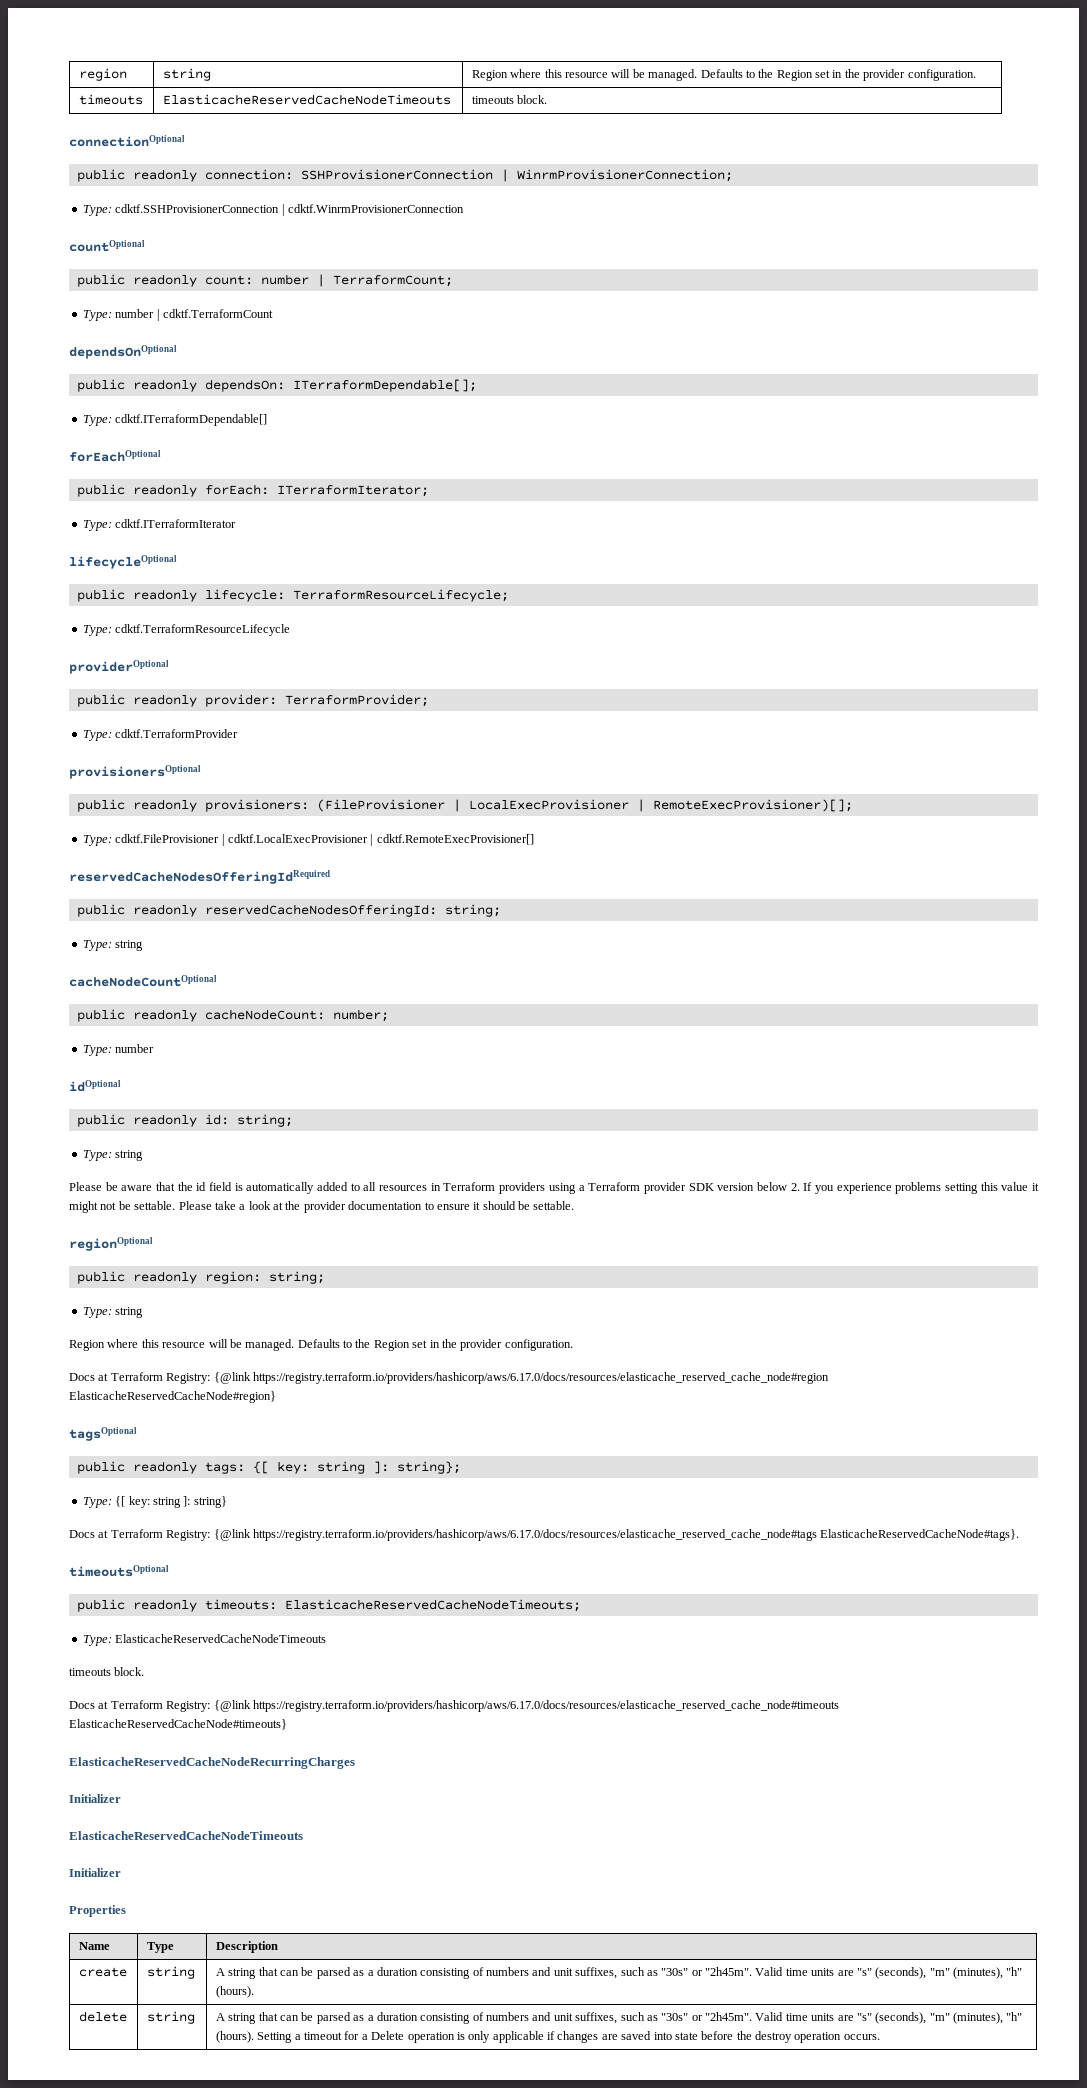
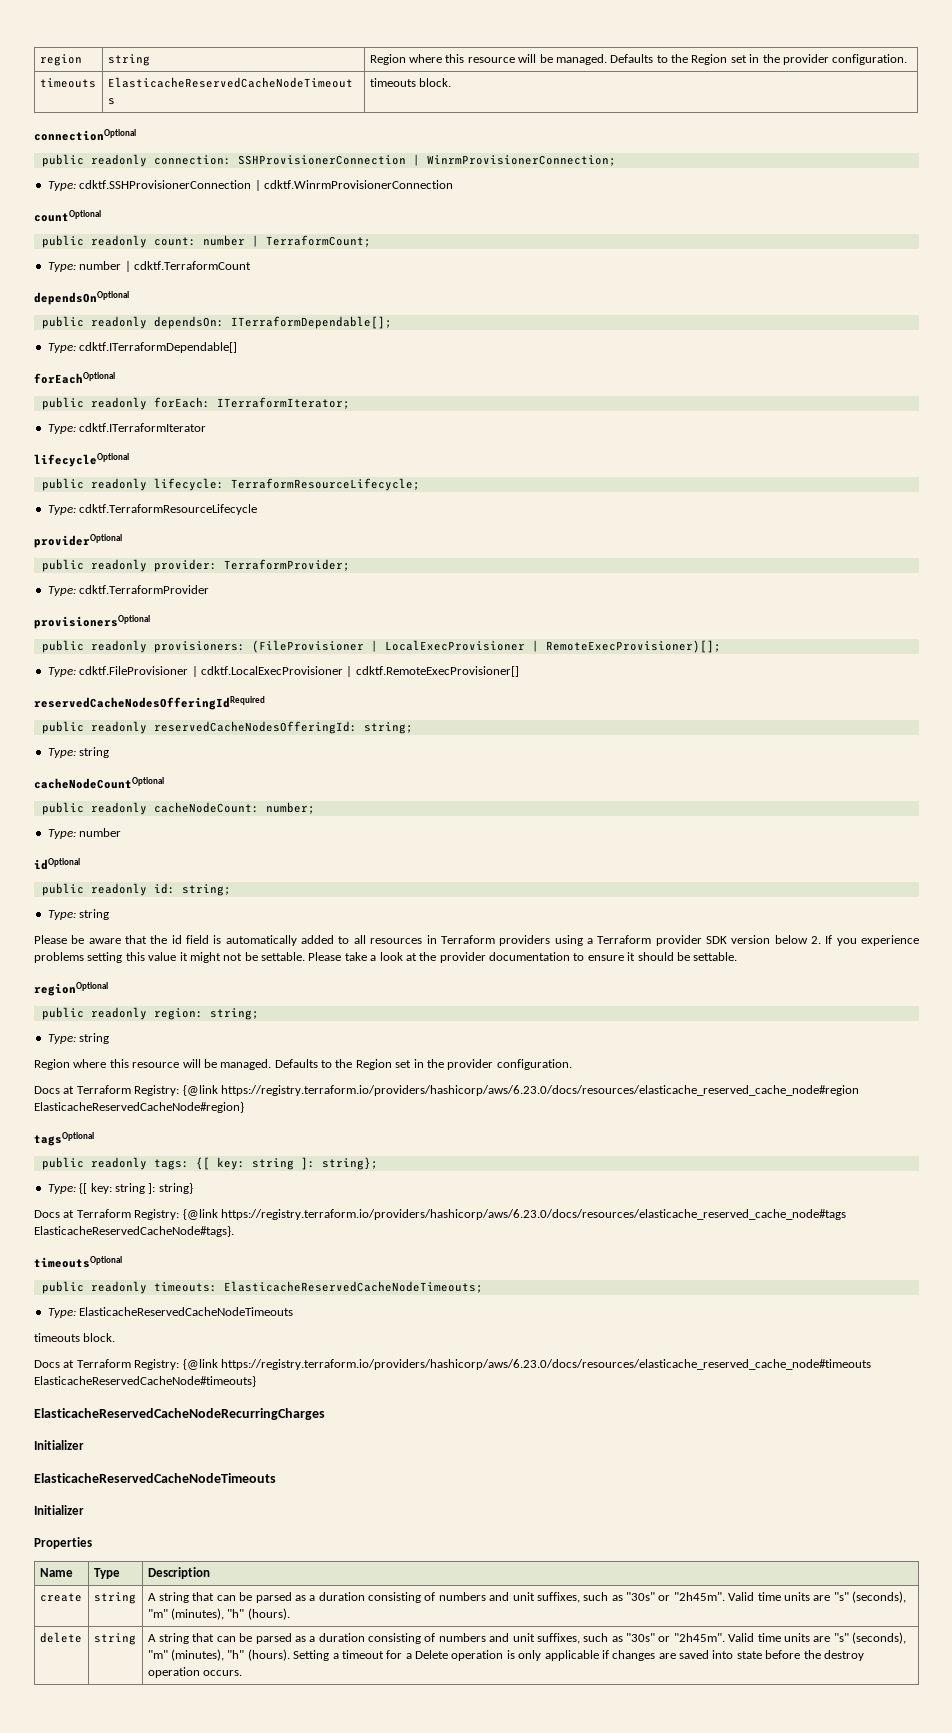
[252,1372,829,1384] https://registry.terraform.io/providers/hashicorp/aws/6.17.0/docs/resources/elasticache_reserved_cache_node#region -> [220,1085,859,1096] https://registry.terraform.io/providers/hashicorp/aws/6.23.0/docs/resources/elasticache_reserved_cache_node#region
[252,1529,817,1541] https://registry.terraform.io/providers/hashicorp/aws/6.17.0/docs/resources/elasticache_reserved_cache_node#tags -> [220,1209,846,1220] https://registry.terraform.io/providers/hashicorp/aws/6.23.0/docs/resources/elasticache_reserved_cache_node#tags
[252,1700,839,1712] https://registry.terraform.io/providers/hashicorp/aws/6.17.0/docs/resources/elasticache_reserved_cache_node#timeouts -> [220,1359,871,1370] https://registry.terraform.io/providers/hashicorp/aws/6.23.0/docs/resources/elasticache_reserved_cache_node#timeouts

